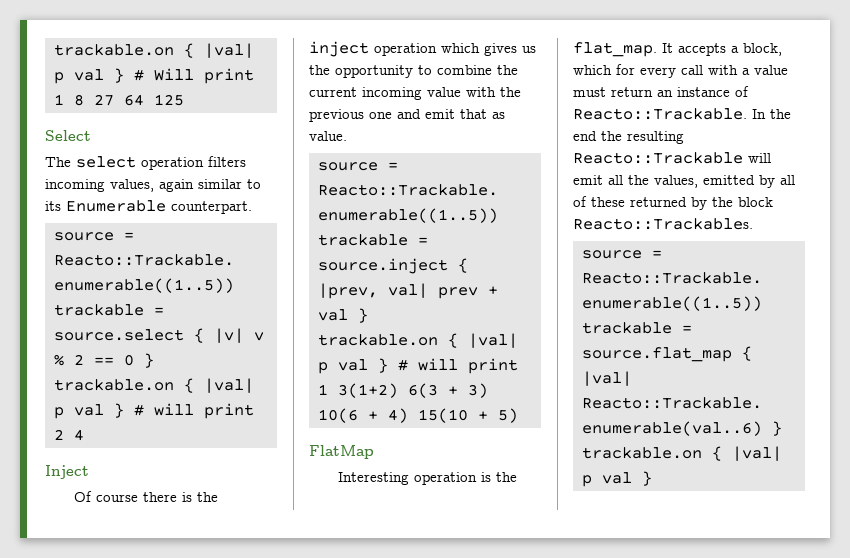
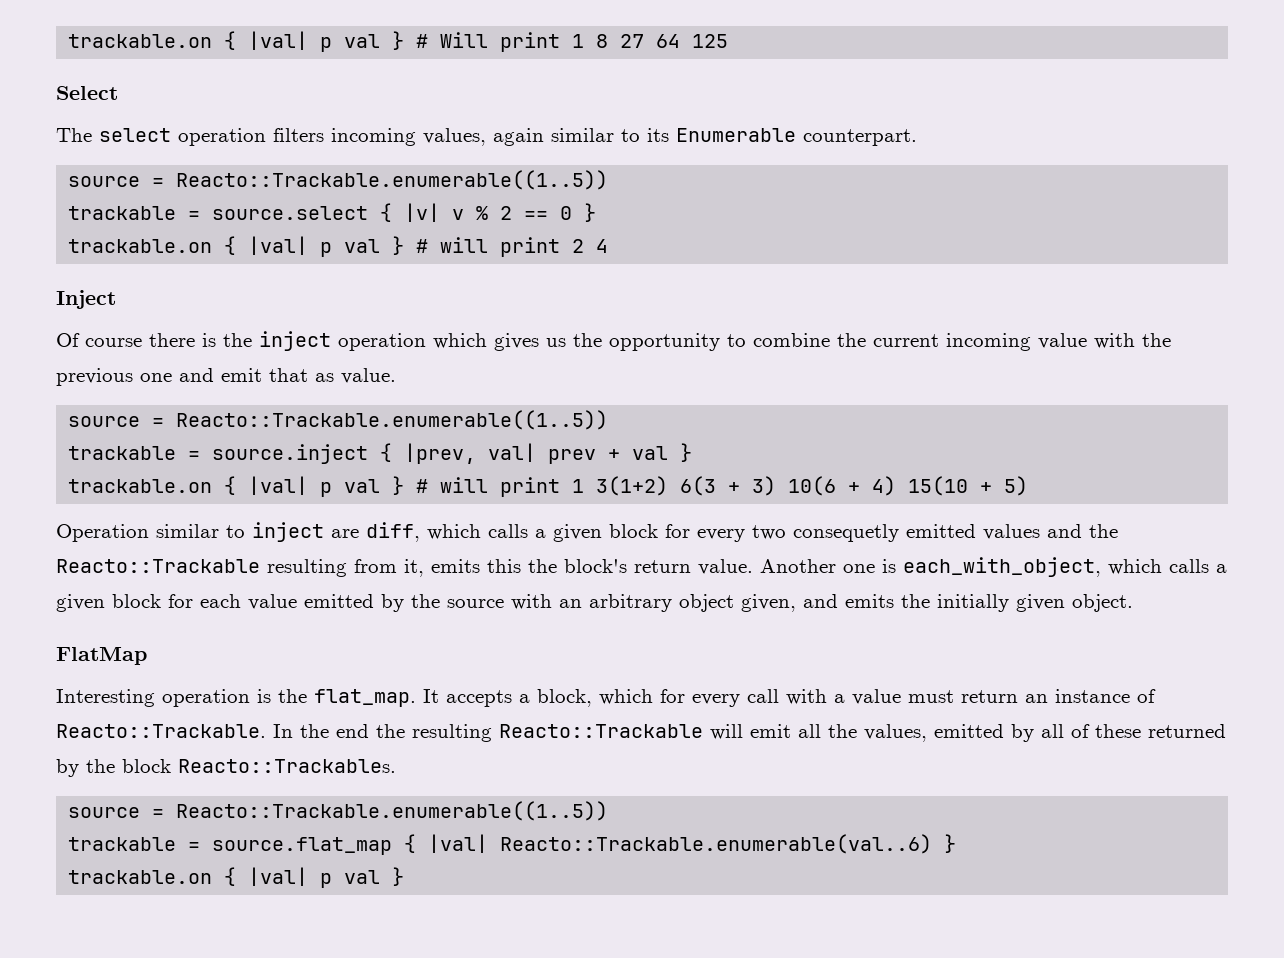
(518, 415) none -> [56,522,1118,542] [56,557,1227,577] [56,594,1133,612] // Operation similar to inject are diff, which calls a given block for every two consequetly emitted values and the Reacto::Trackable resulting from it, emits this the block's return value. Another one is each_with_object, which calls a given block for each value emitted by the source with an arbitrary object given, and emits the initially given object.

